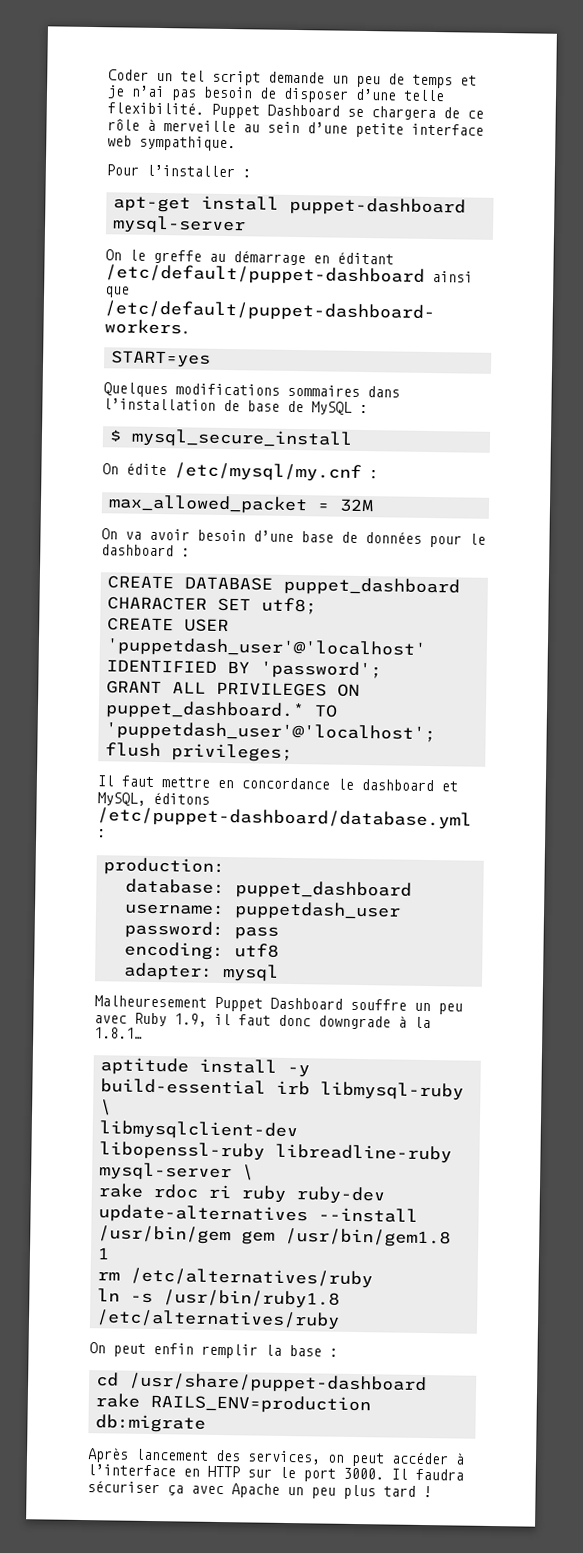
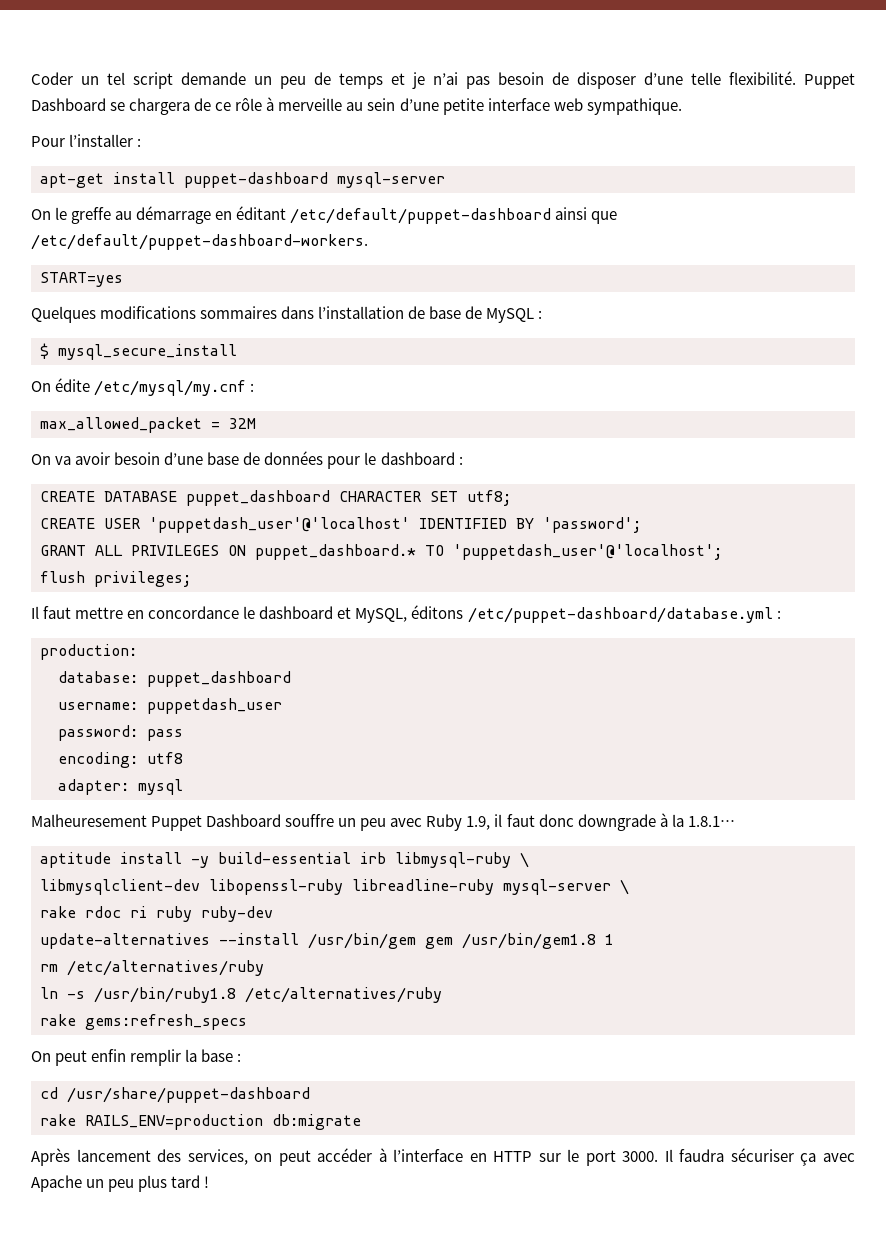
(341, 1319) none -> [40,1014,247,1030] // rake gems:refresh_specs

